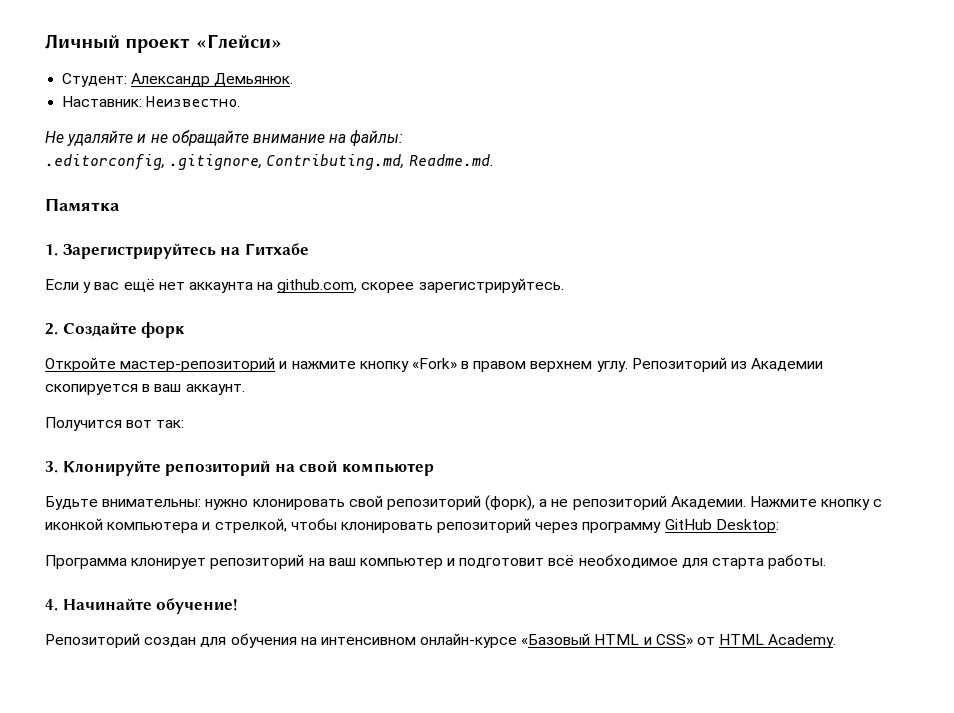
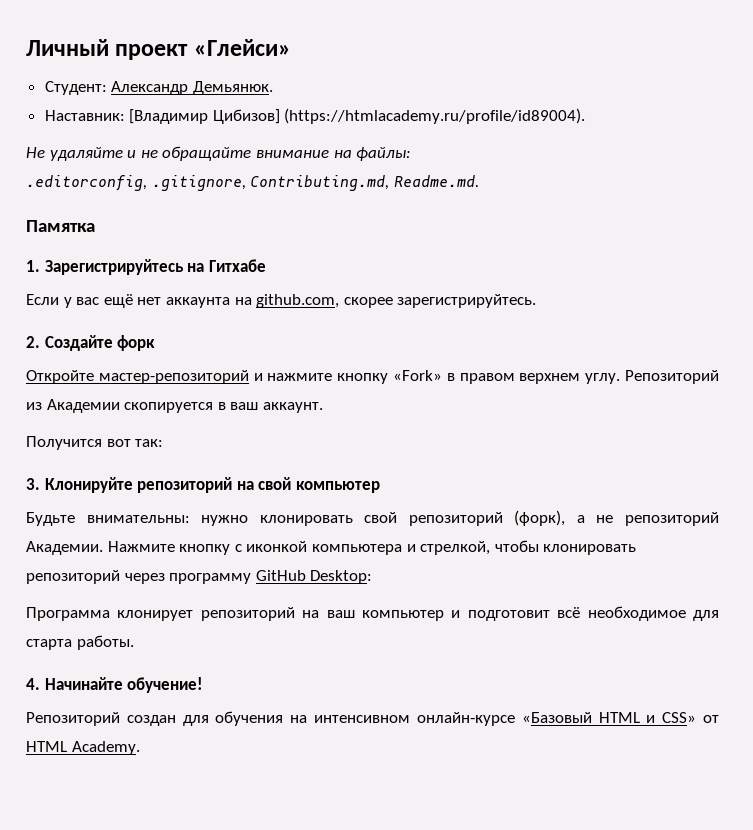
[146,96,241,107] Неизвестно. -> [129,108,586,124] [Владимир Цибизов] (https://htmlacademy.ru/profile/id89004).

